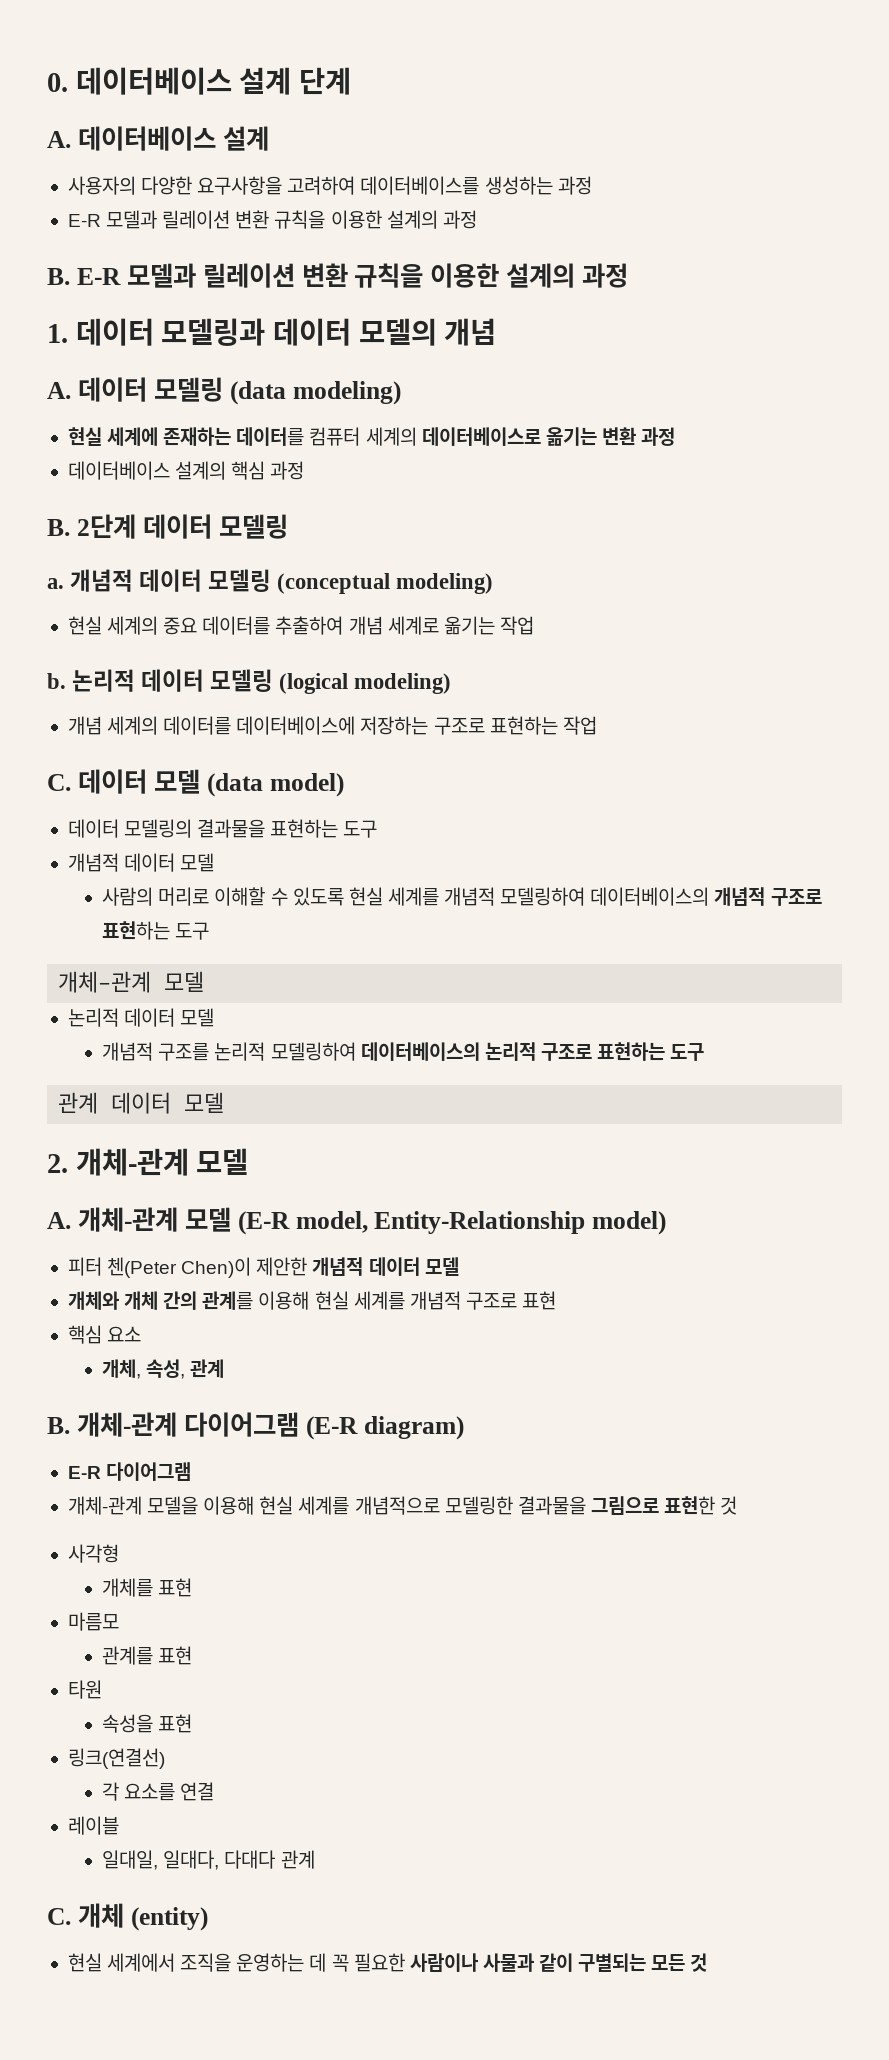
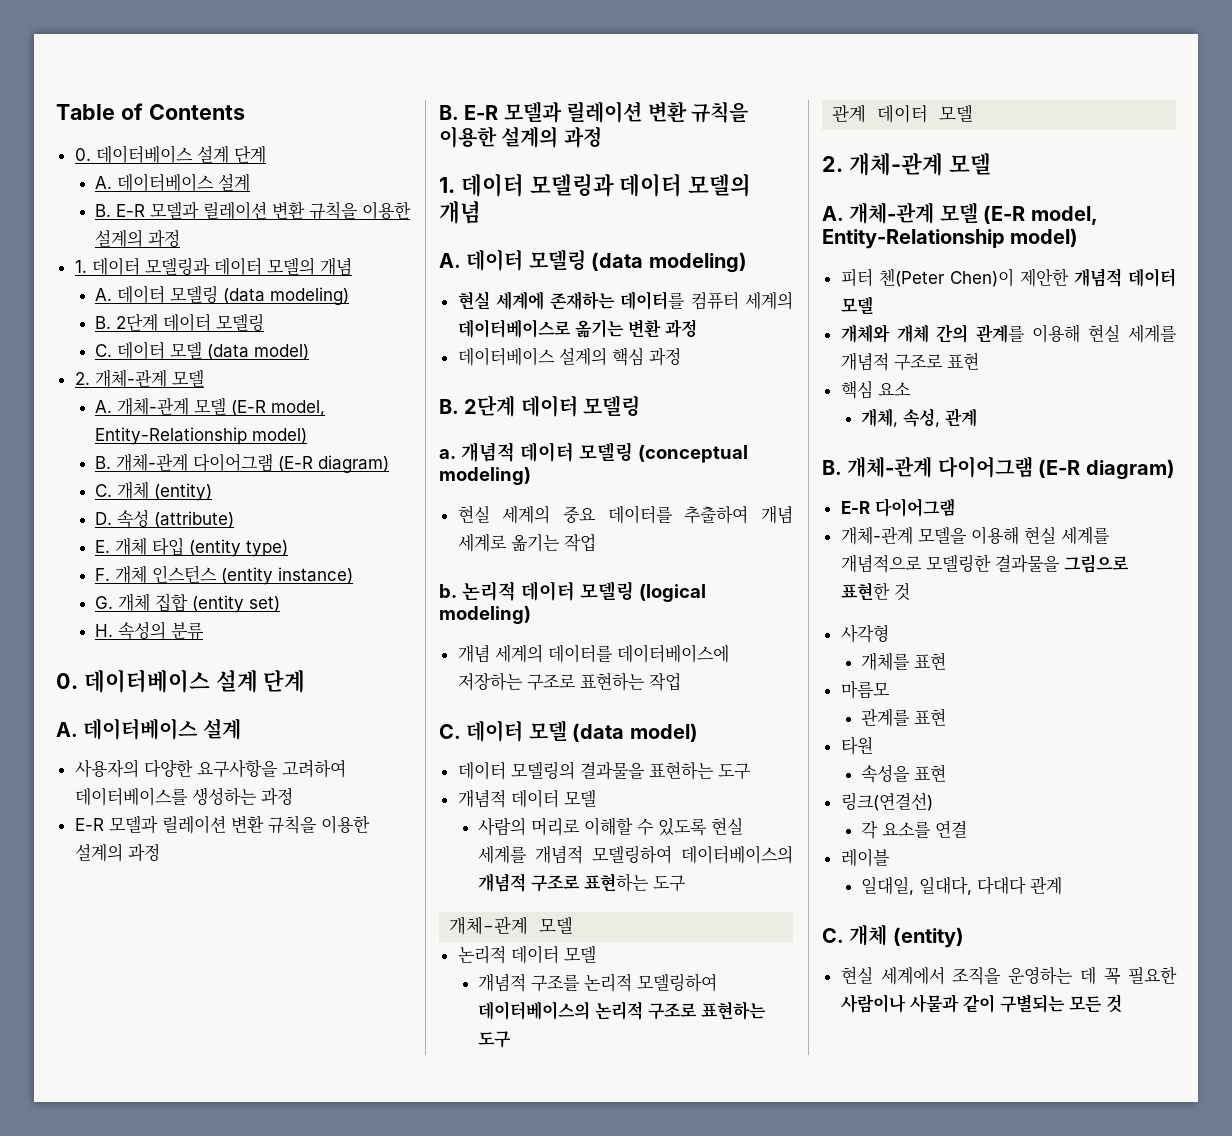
(47, 82) none -> [56,103,245,120] [74,145,266,164] [94,173,250,192] [94,201,411,220] [94,229,180,248] [74,257,352,276] [94,285,349,305] [94,313,264,332] [94,341,309,360] [74,369,204,388] [94,397,325,416] [94,427,307,445] [94,453,389,473] [94,481,212,501] [94,510,234,528] [94,537,288,557] [94,565,353,585] [94,593,280,613] [94,621,204,640] Table of Contents // 0. 데이터베이스 설계 단계 // A. 데이터베이스 설계 // B. E-R 모델과 릴레이션 변환 규칙을 이용한 설계의 과정 // 1. 데이터 모델링과 데이터 모델의 개념 // A. 데이터 모델링 (data modeling) // B. 2단계 데이터 모델링 // C. 데이터 모델 (data model) // 2. 개체-관계 모델 // A. 개체-관계 모델 (E-R model, Entity-Relationship model) // B. 개체-관계 다이어그램 (E-R diagram) // C. 개체 (entity) // D. 속성 (attribute) // E. 개체 타입 (entity type) // F. 개체 인스턴스 (entity instance) // G. 개체 집합 (entity set) // H. 속성의 분류 //

